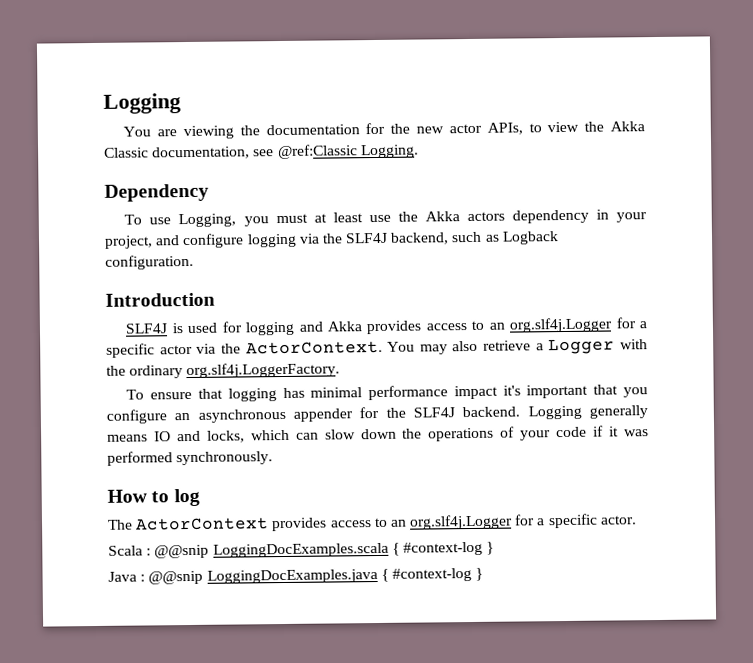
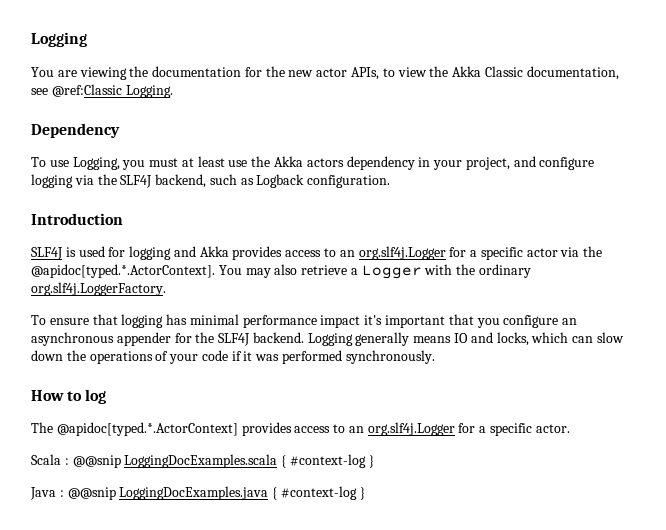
[245,340,383,355] ActorContext. -> [31,264,215,278] @apidoc[typed.*.ActorContext].
[135,517,270,531] ActorContext -> [56,422,238,436] @apidoc[typed.*.ActorContext]

